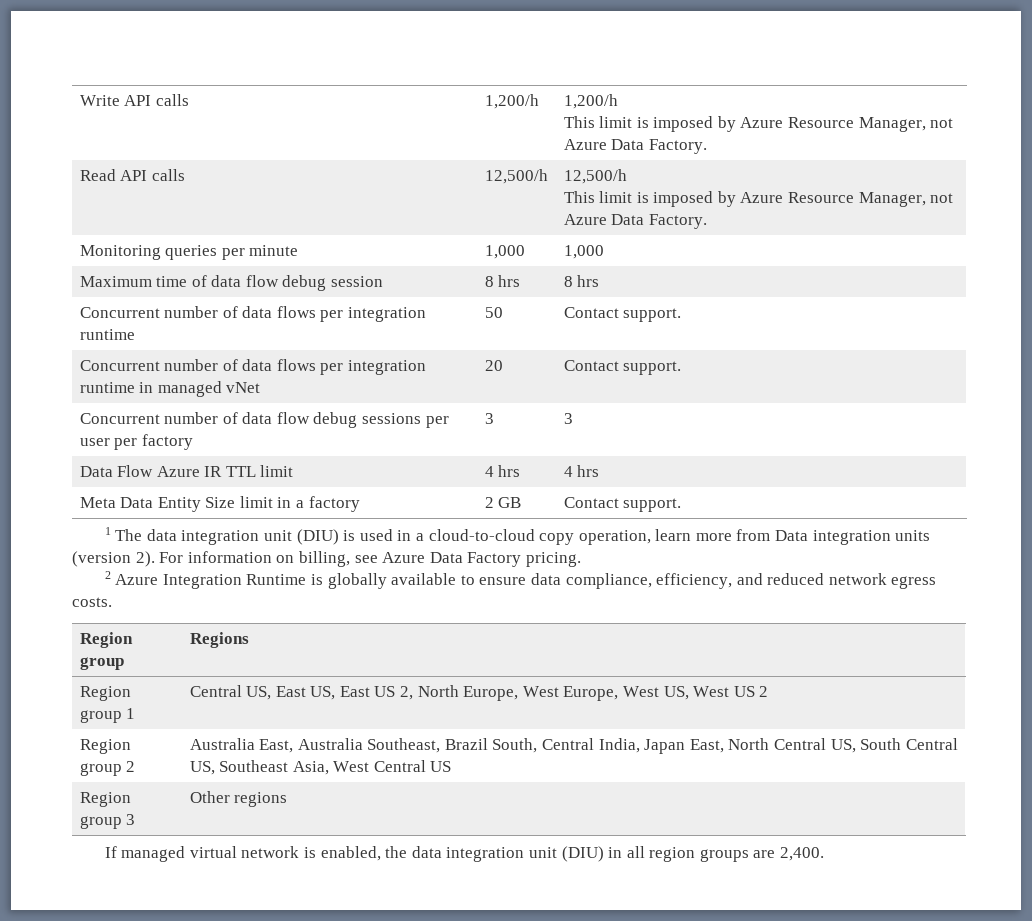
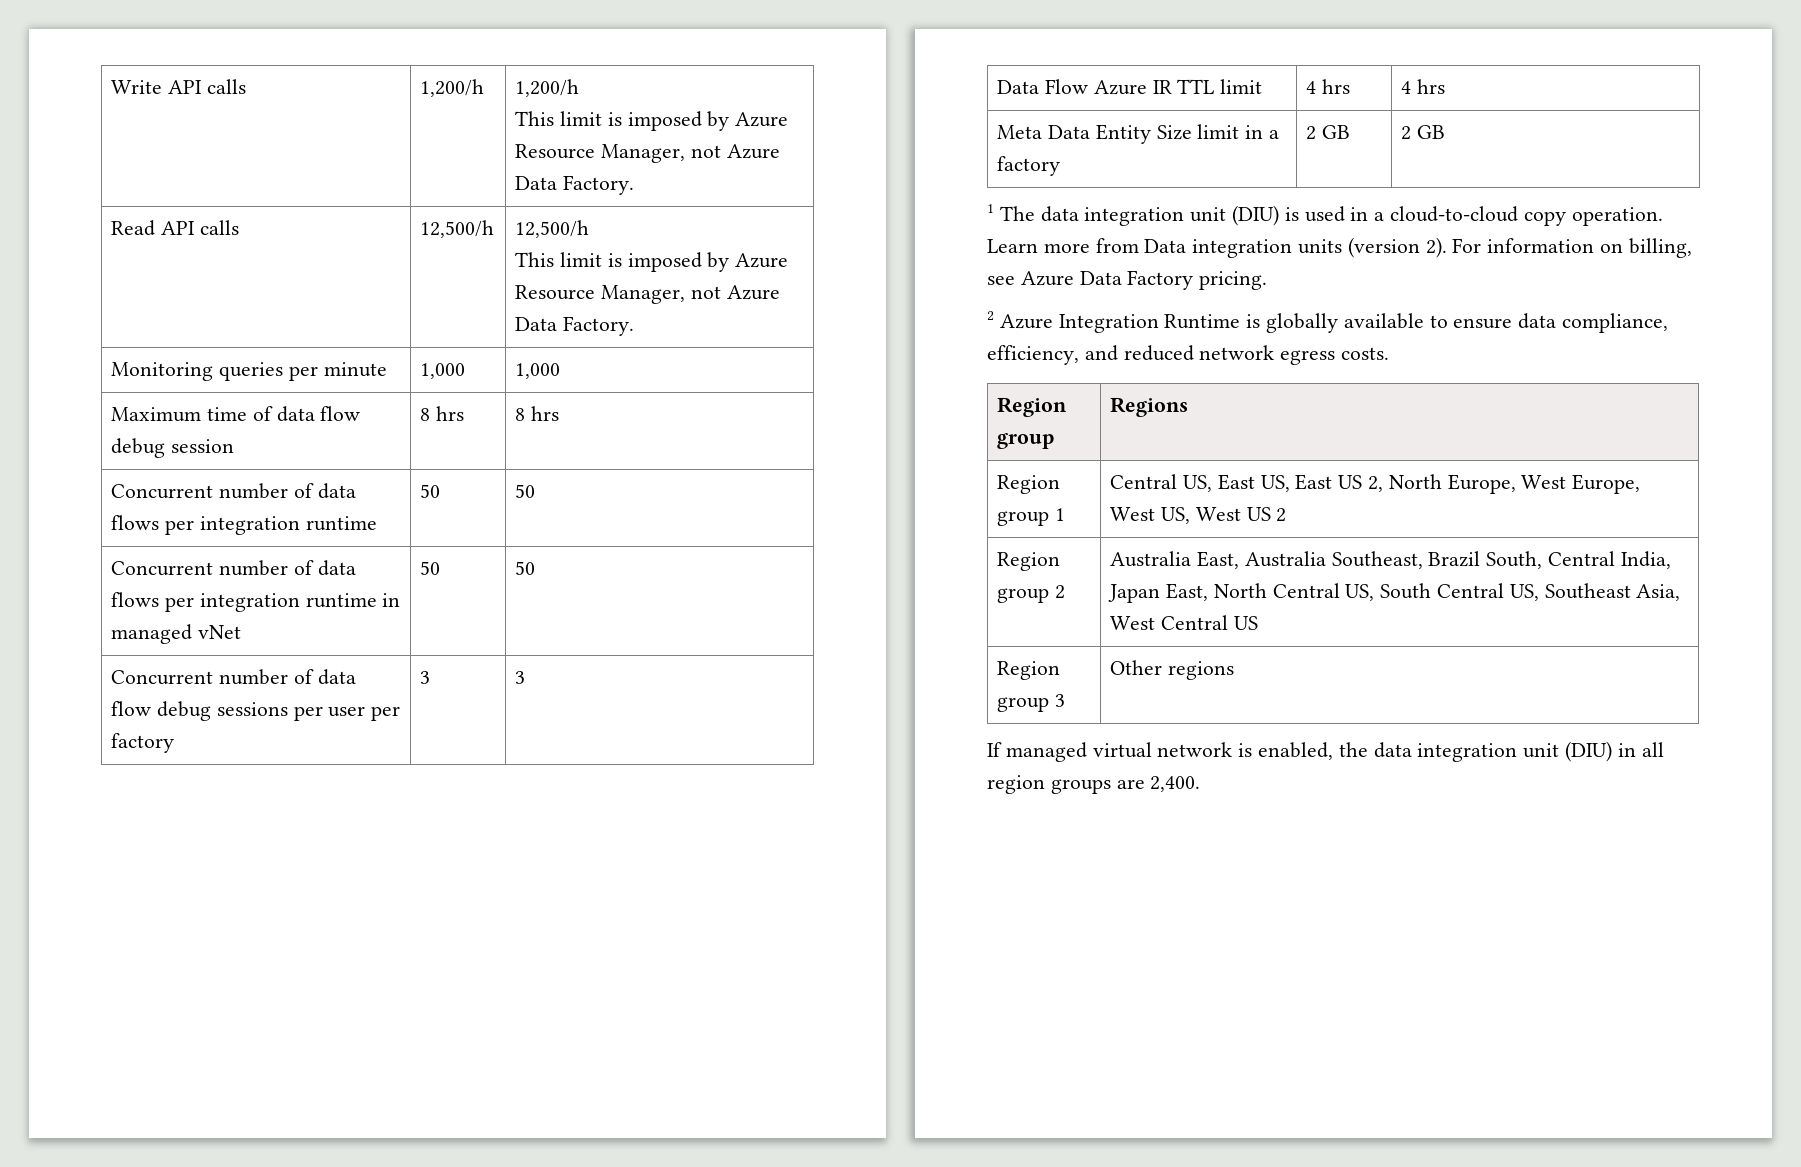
[563,307,682,322] Contact support. -> [515,484,536,498] 50
[484,360,503,371] [563,360,682,375] 20 | Contact support. -> [420,561,441,575] [515,561,536,575] 50 | 50
[563,497,682,512] Contact support. -> [1401,125,1445,140] 2 GB
[578,529,692,545] operation, learn -> [1571,207,1663,226] [987,239,1038,253] operation. Learn

